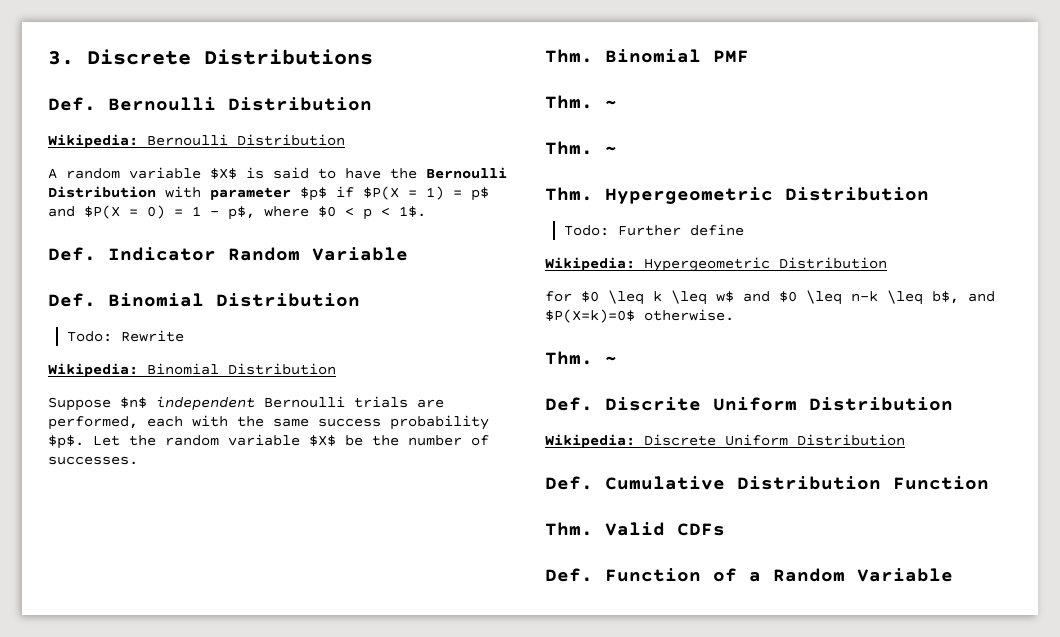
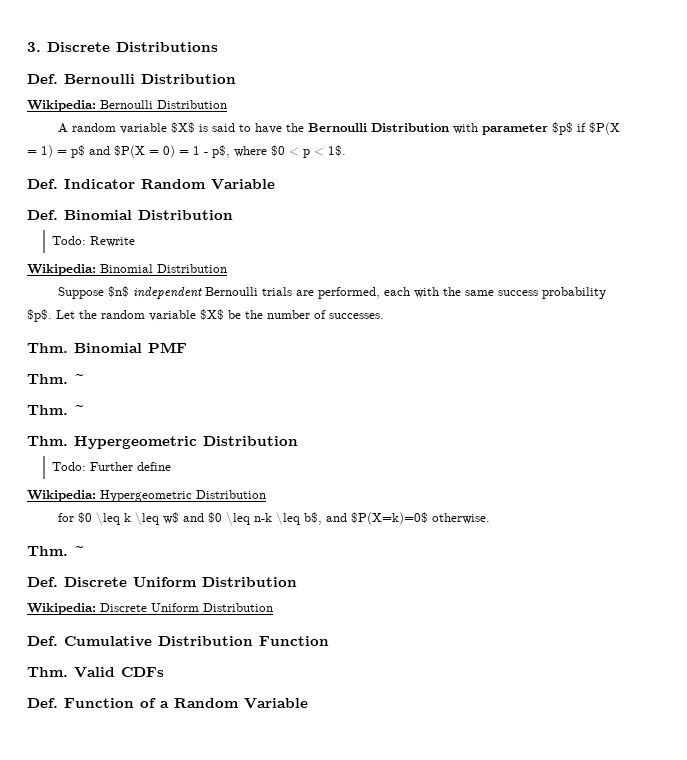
[605,397,701,411] Discrite -> [64,577,127,587] Discrete

